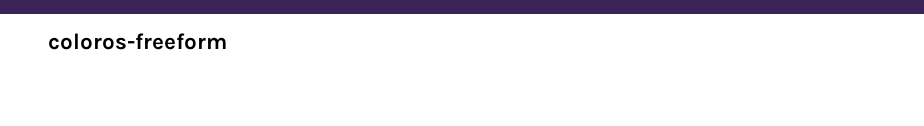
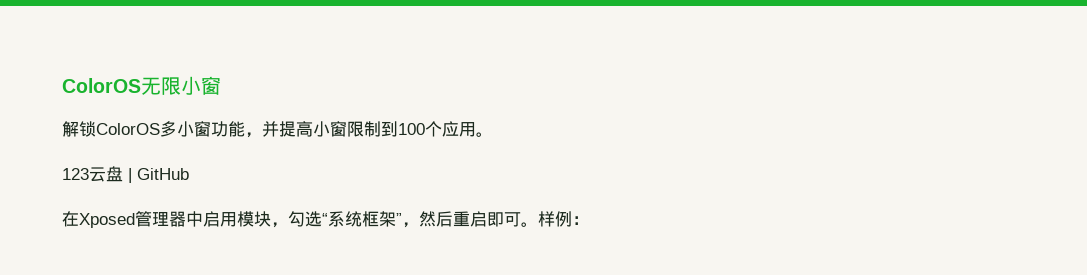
[48,33,227,50] coloros-freeform -> [62,76,221,95] [62,121,493,138] [62,166,189,183] [62,211,589,228] ColorOS无限小窗 // 解锁ColorOS多小窗功能，并提高小窗限制到100个应用。 // 123云盘 | GitHub // 在Xposed管理器中启用模块，勾选“系统框架”，然后重启即可。样例：

